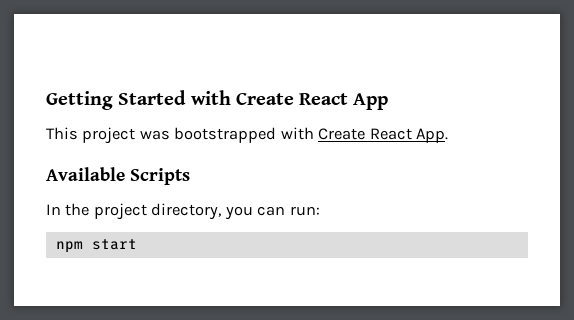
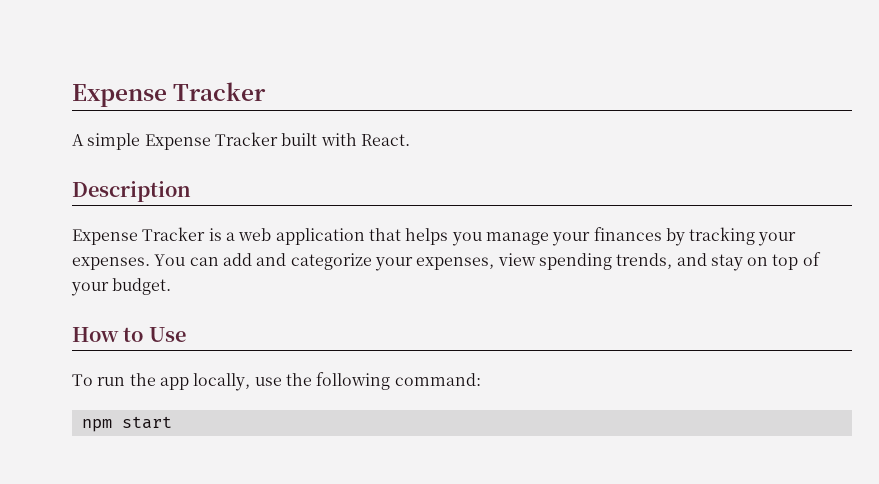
[46,90,389,110] [46,127,449,144] [46,167,190,185] [46,203,320,220] Getting Started with Create React App // This project was bootstrapped with Create React App. // Available Scripts // In the project directory, you can run: -> [72,82,267,107] [72,132,410,150] [72,181,191,202] [72,227,797,246] [72,252,821,271] [71,278,172,296] [72,327,186,342] [72,372,481,391] Expense Tracker // A simple Expense Tracker built with React. // Description // Expense Tracker is a web application that helps you manage your finances by tracking your expenses. You can add and categorize your expenses, view spending trends, and stay on top of your budget. // How to Use // To run the app locally, use the following command:

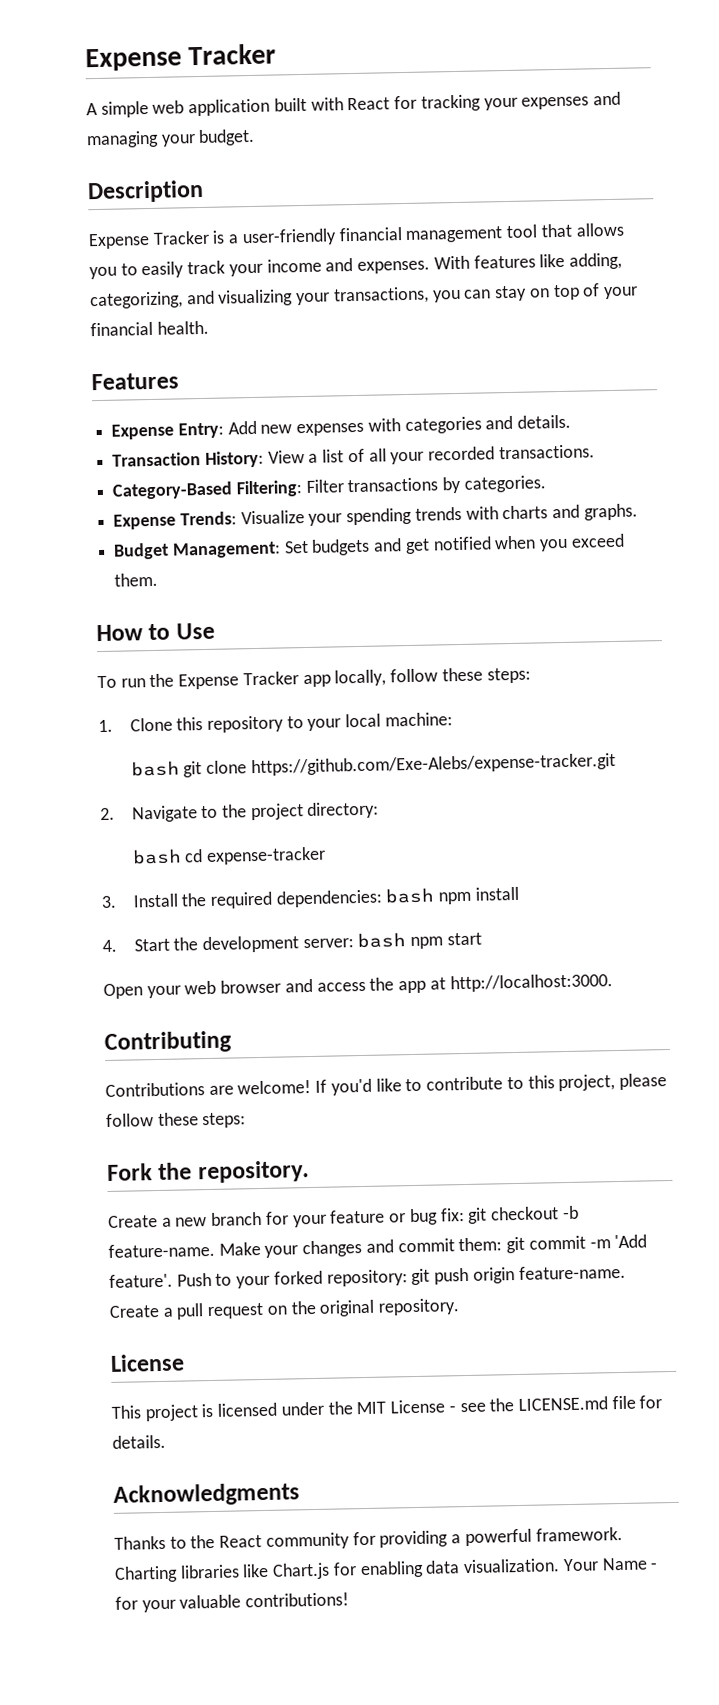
[144,132,410,150] Expense Tracker built with React. -> [152,91,621,117] [86,128,256,149] web application built with React for tracking your expenses and managing your budget.
[238,227,797,246] [72,253,707,271] web application that helps you manage your finances by tracking your expenses. You can add and categorize your expenses, view spending trends, and -> [241,222,624,247] [89,252,622,280] [90,286,492,310] user-friendly financial management tool that allows you to easily track your income and expenses. With features like adding, categorizing, and visualizing your transactions, you can
[112,278,172,295] budget. -> [90,320,209,337] [91,372,179,391] [111,414,572,440] [112,444,595,468] [112,475,546,500] [113,503,638,530] [113,533,625,560] [114,572,159,587] financial health. // Features // Expense Entry: Add new expenses with categories and details. // Transaction History: View a list of all your recorded transactions. // Category-Based Filtering: Filter transactions by categories. // Expense Trends: Visualize your spending trends with charts and graphs. // Budget Management: Set budgets and get notified when you exceed them.
[159,372,481,391] [81,416,172,432] app locally, use the following command: // npm start -> [178,667,531,690] [98,712,453,733] [130,752,616,778] [100,801,380,823] [131,846,327,865] [101,886,519,909] [102,932,482,954] [103,973,613,1000] [104,1030,232,1055] [105,1073,667,1098] [106,1112,247,1129] [107,1160,309,1184] [108,1205,579,1228] [108,1234,648,1258] [109,1264,626,1289] [109,1298,461,1320] [110,1353,185,1372] [111,1395,663,1422] [112,1434,166,1449] [113,1482,300,1507] [114,1526,623,1550] [114,1557,659,1583] [115,1592,350,1613] Expense Tracker app locally, follow these steps: // 1. Clone this repository to your local machine: // bash git clone https://github.com/Exe-Alebs/expense-tracker.git // 2. Navigate to the project directory: // bash cd expense-tracker // 3. Install the required dependencies: bash npm install // 4. Start the development server: bash npm start // Open your web browser and access the app at http://localhost:3000. // Contributing // Contributions are welcome! If you'd like to contribute to this project, please follow these steps: // Fork the repository. // Create a new branch for your feature or bug fix: git checkout -b feature-name. Make your changes and commit them: git commit -m 'Add feature'. Push to your forked repository: git push origin feature-name. Create a pull request on the original repository. // License // This project is licensed under the MIT License - see the LICENSE.md file for details. // Acknowledgments // Thanks to the React community for providing a powerful framework. Charting libraries like Chart.js for enabling data visualization. Your Name - for your valuable contributions!

